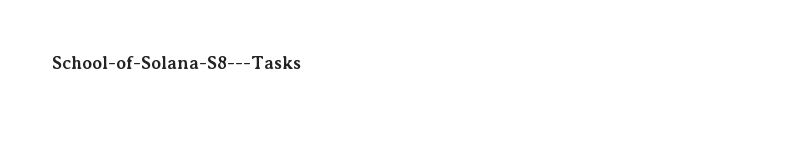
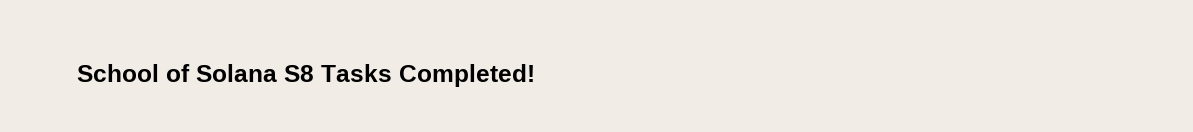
[52,56,301,69] School-of-Solana-S8---Tasks -> [77,64,535,87] School of Solana S8 Tasks Completed!

